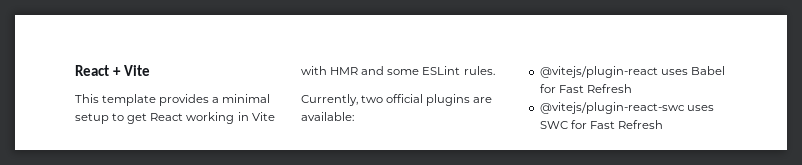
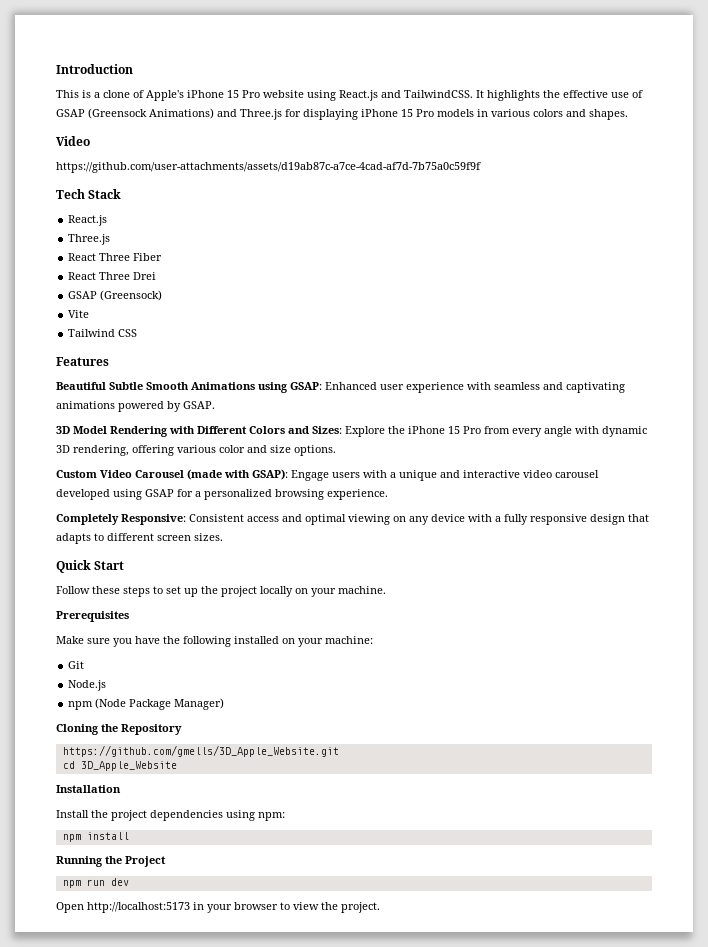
[75,65,150,76] [75,94,271,106] [75,112,275,124] [301,66,495,75] [301,94,493,106] [301,112,354,121] [539,66,725,78] [539,84,632,93] [539,102,714,114] [539,120,663,129] React + Vite // This template provides a minimal setup to get React working in Vite with HMR and some ESLint rules. // Currently, two official plugins are available: // @vitejs/plugin-react uses Babel for Fast Refresh // @vitejs/plugin-react-swc uses SWC for Fast Refresh -> [56,64,133,74] [56,90,643,101] [56,108,628,120] [56,136,90,146] [56,162,481,173] [56,189,122,199] [68,215,108,226] [68,234,111,245] [68,253,163,261] [68,272,157,280] [68,290,163,301] [68,310,90,318] [68,329,138,337] [56,357,109,366] [56,382,625,393] [56,401,215,412] [56,426,647,437] [56,445,336,456] [56,469,599,481] [56,489,388,500] [56,514,649,525] [56,533,223,544] [56,560,125,573] [56,586,386,597] [56,611,129,622] [56,636,373,647] [68,661,85,669] [68,680,107,691] [68,698,225,710] [56,724,182,735] [62,745,339,757] [62,761,177,771] [56,785,121,793] [56,810,285,821] [62,832,129,842] [56,856,166,867] [62,878,129,888] [56,902,380,913] Introduction // This is a clone of Apple's iPhone 15 Pro website using React.js and TailwindCSS. It highlights the effective use of GSAP (Greensock Animations) and Three.js for displaying iPhone 15 Pro models in various colors and shapes. // Video // https://github.com/user-attachments/assets/d19ab87c-a7ce-4cad-af7d-7b75a0c59f9f // Tech Stack // React.js // Three.js // React Three Fiber // React Three Drei // GSAP (Greensock) // Vite // Tailwind CSS // Features // Beautiful Subtle Smooth Animations using GSAP: Enhanced user experience with seamless and captivating animations powered by GSAP. // 3D Model Rendering with Different Colors and Sizes: Explore the iPhone 15 Pro from every angle with dynamic 3D rendering, offering various color and size options. // Custom Video Carousel (made with GSAP): Engage users with a unique and interactive video carousel developed using GSAP for a personalized browsing experience. // Completely Responsive: Consistent access and optimal viewing on any device with a fully responsive design that adapts to different screen sizes. // Quick Start // Follow these steps to set up the project locally on your machine. // Prerequisites // Make sure you have the following installed on your machine: // Git // Node.js // npm (Node Package Manager) // Cloning the Repository // https://github.com/gmells/3D_Apple_Website.git // cd 3D_Apple_Website // Installation // Install the project dependencies using npm: // npm install // Running the Project // npm run dev // Open http://localhost:5173 in your browser to view the project.

